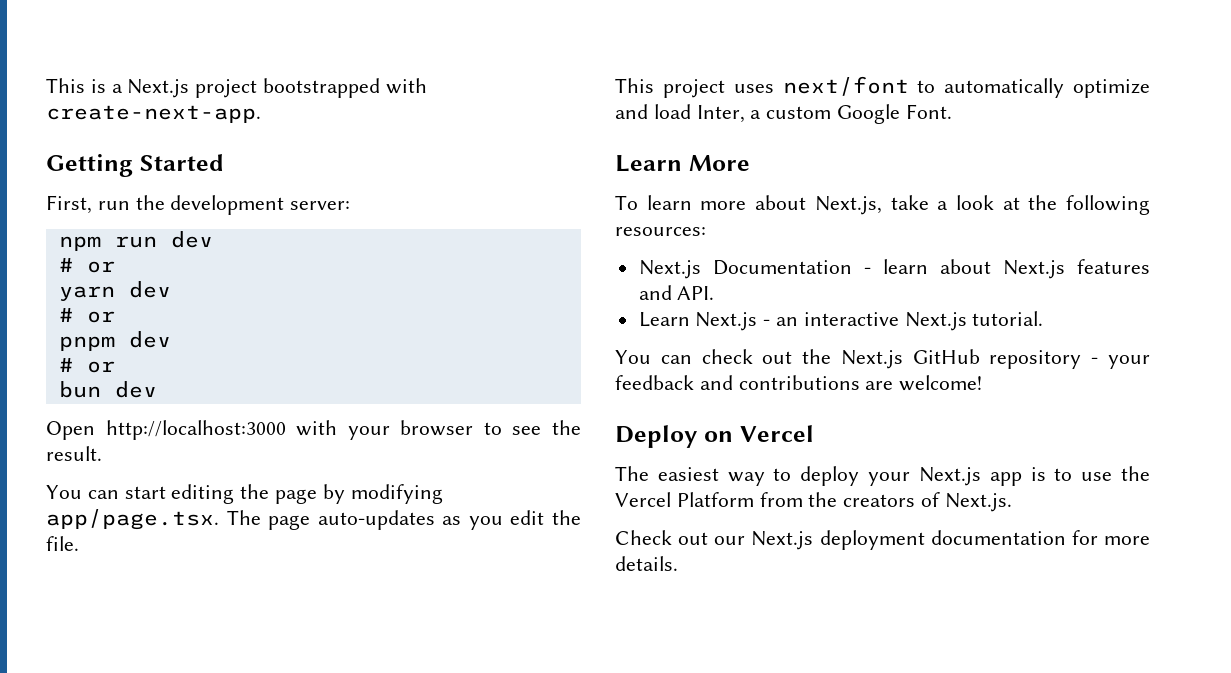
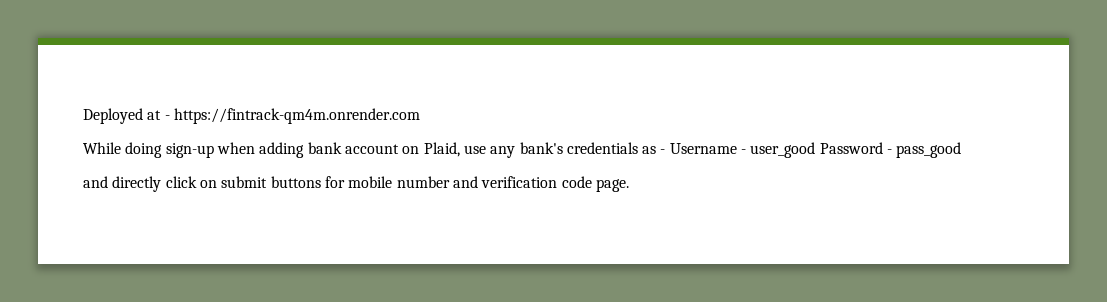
[46,78,427,98] [46,105,261,123] [46,154,224,177] [46,195,351,215] [58,231,213,251] [58,258,115,273] [58,281,171,301] [58,308,115,323] [58,331,171,351] [58,358,115,373] [58,381,157,398] [46,420,581,440] [46,446,102,461] [46,484,443,504] [46,509,581,530] [46,536,79,551] [615,76,1150,98] [615,104,952,124] [615,155,750,172] [615,195,1150,215] [615,227,706,236] [638,259,1150,279] [638,285,715,300] [638,311,1044,331] [615,349,1150,369] [615,375,983,391] [615,425,814,448] [615,466,1150,486] [615,492,1012,512] [615,530,1150,550] [615,556,678,571] This is a Next.js project bootstrapped with create-next-app. // Getting Started // First, run the development server: // npm run dev // # or // yarn dev // # or // pnpm dev // # or // bun dev // Open http://localhost:3000 with your browser to see the result. // You can start editing the page by modifying app/page.tsx. The page auto-updates as you edit the file. // This project uses next/font to automatically optimize and load Inter, a custom Google Font. // Learn More // To learn more about Next.js, take a look at the following resources: // Next.js Documentation - learn about Next.js features and API. // Learn Next.js - an interactive Next.js tutorial. // You can check out the Next.js GitHub repository - your feedback and contributions are welcome! // Deploy on Vercel // The easiest way to deploy your Next.js app is to use the Vercel Platform from the creators of Next.js. // Check out our Next.js deployment documentation for more details. -> [83,108,420,124] [83,142,962,158] [83,176,629,192] Deployed at - https://fintrack-qm4m.onrender.com // While doing sign-up when adding bank account on Plaid, use any bank's credentials as - Username - user_good Password - pass_good // and directly click on submit buttons for mobile number and verification code page.

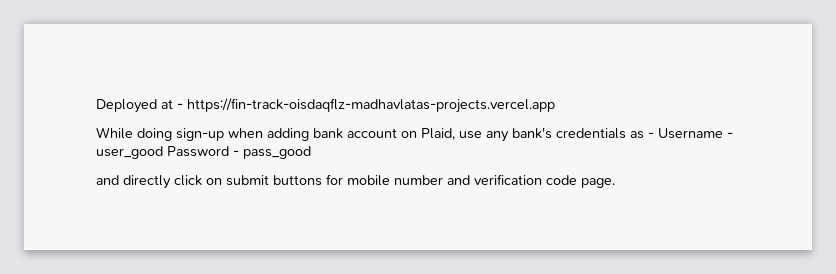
[173,108,420,124] https://fintrack-qm4m.onrender.com -> [187,98,555,113] https://fin-track-oisdaqflz-madhavlatas-projects.vercel.app

